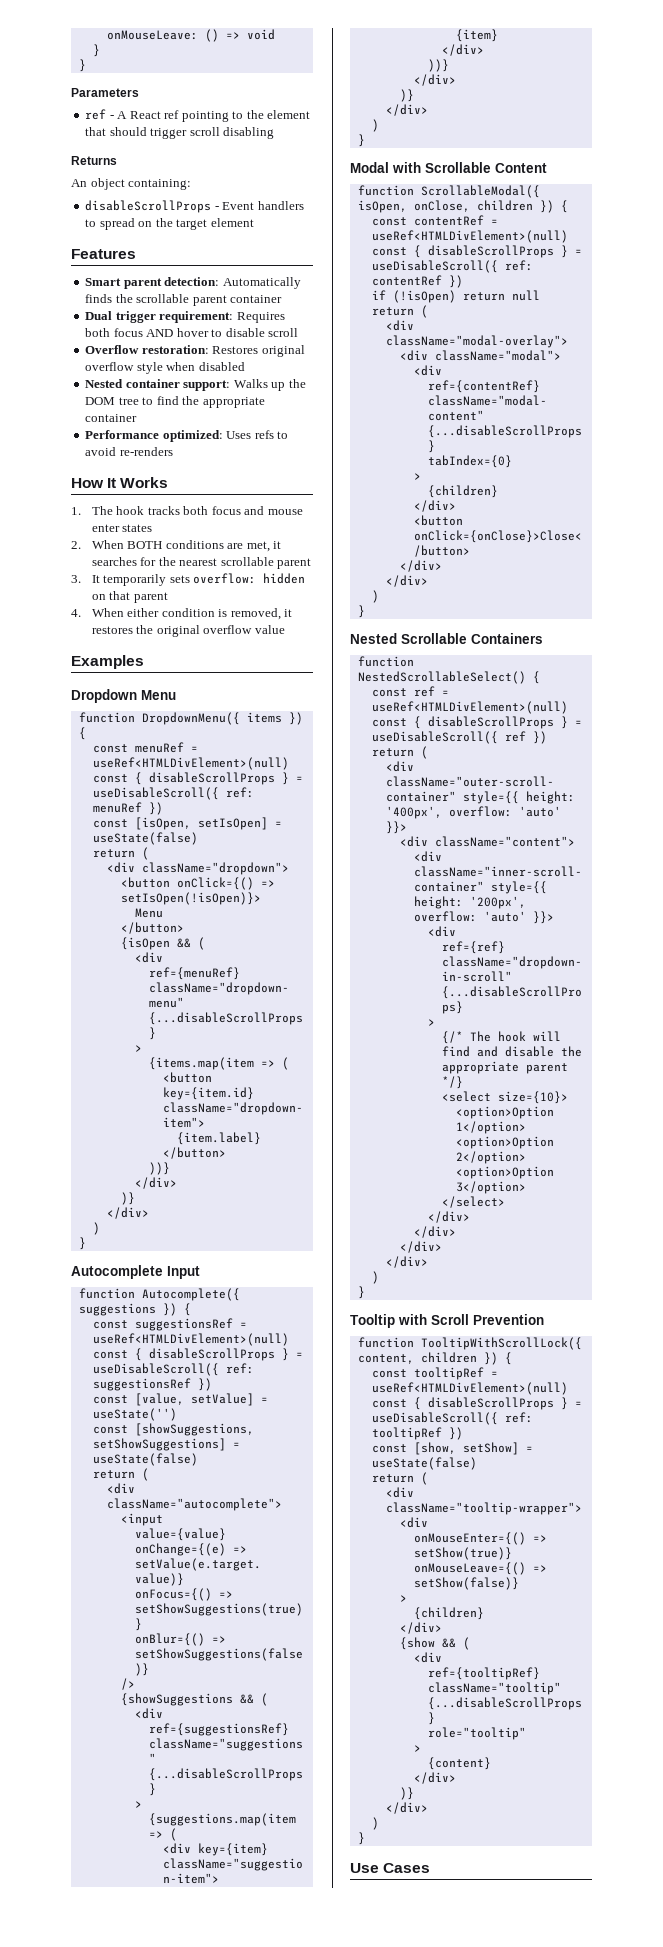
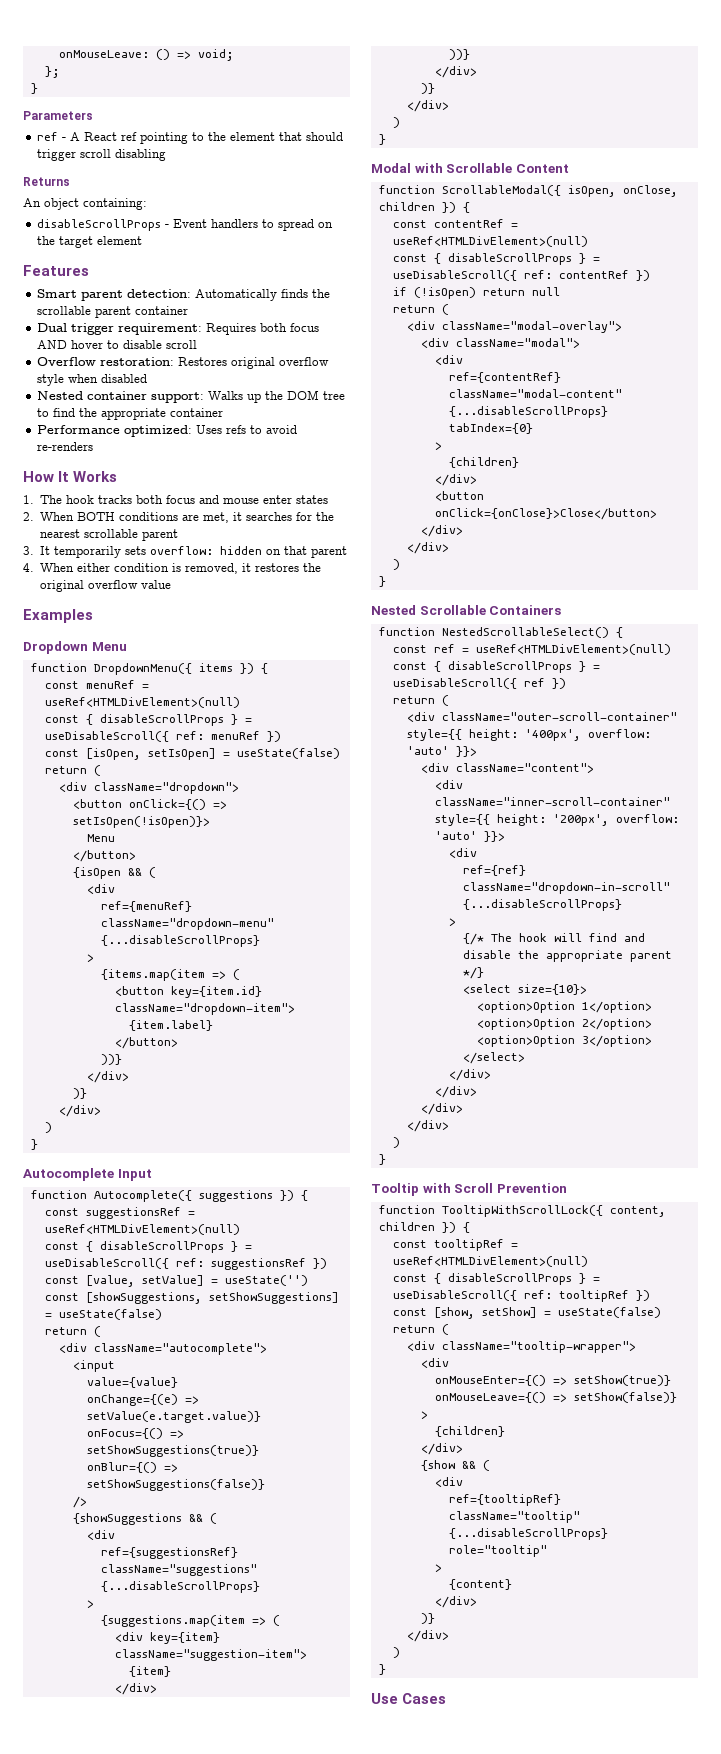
[246,29,275,40] [92,44,100,57] void // } -> [197,49,234,61] [44,66,60,78] void; // };

